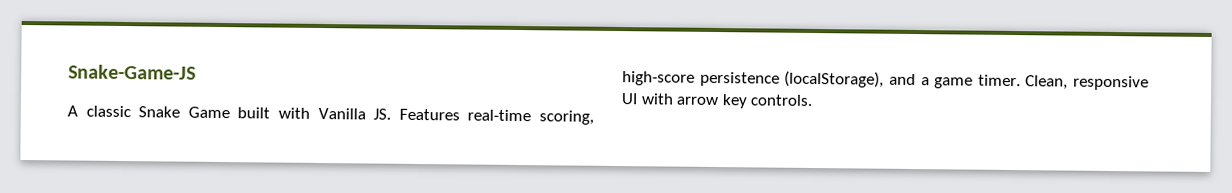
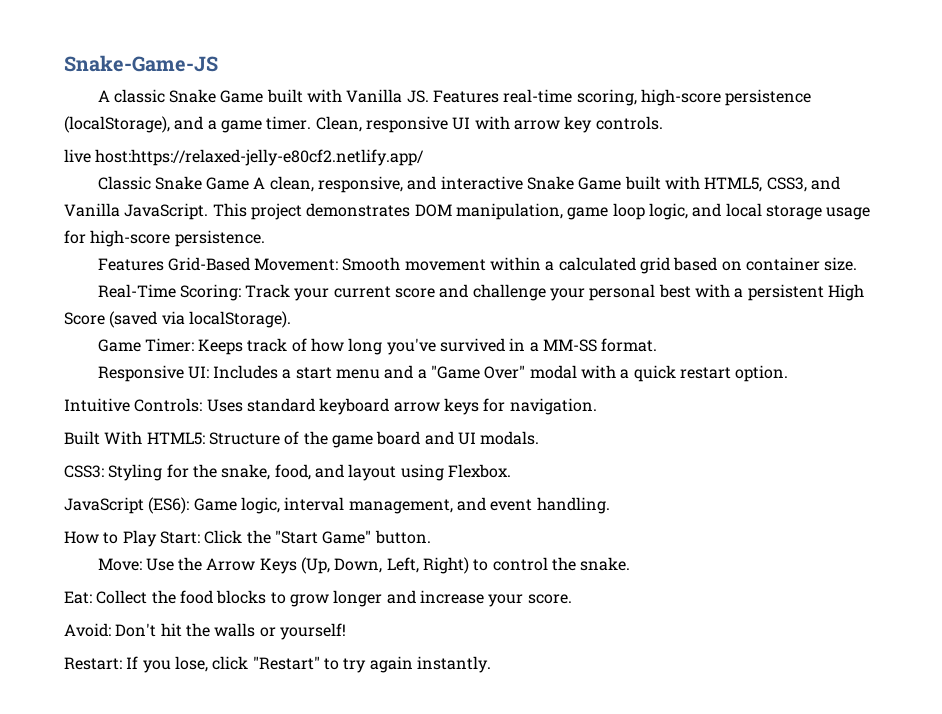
(814, 100) none -> [64,149,425,166] [97,176,841,193] [64,203,871,220] [64,230,265,247] [97,257,858,274] [97,284,865,301] [64,311,291,328] [97,338,658,355] [97,365,789,382] [64,398,597,415] [64,431,540,448] [64,464,511,481] [64,497,610,514] [64,530,431,547] [97,557,631,574] [64,590,572,607] [64,623,346,640] [64,656,491,673] // live host:https://relaxed-jelly-e80cf2.netlify.app/ // Classic Snake Game A clean, responsive, and interactive Snake Game built with HTML5, CSS3, and Vanilla JavaScript. This project demonstrates DOM manipulation, game loop logic, and local storage usage for high-score persistence. // Features Grid-Based Movement: Smooth movement within a calculated grid based on container size. // Real-Time Scoring: Track your current score and challenge your personal best with a persistent High Score (saved via localStorage). // Game Timer: Keeps track of how long you've survived in a MM-SS format. // Responsive UI: Includes a start menu and a "Game Over" modal with a quick restart option. // Intuitive Controls: Uses standard keyboard arrow keys for navigation. // Built With HTML5: Structure of the game board and UI modals. // CSS3: Styling for the snake, food, and layout using Flexbox. // JavaScript (ES6): Game logic, interval management, and event handling. // How to Play Start: Click the "Start Game" button. // Move: Use the Arrow Keys (Up, Down, Left, Right) to control the snake. // Eat: Collect the food blocks to grow longer and increase your score. // Avoid: Don't hit the walls or yourself! // Restart: If you lose, click "Restart" to try again instantly.

